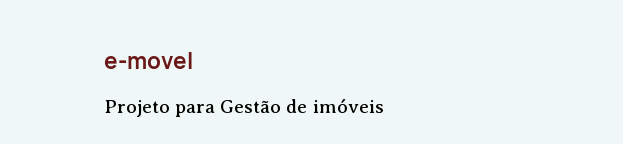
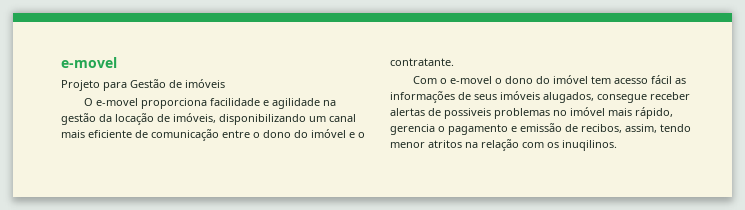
(384, 105) none -> [83,98,336,109] [61,113,356,125] [61,129,365,141] [390,58,454,66] [412,75,686,84] [390,91,690,103] [390,107,673,119] [390,123,691,135] [390,139,617,151] // O e-movel proporciona facilidade e agilidade na gestão da locação de imóveis, disponibilizando um canal mais eficiente de comunicação entre o dono do imóvel e o contratante. // Com o e-movel o dono do imóvel tem acesso fácil as informações de seus imóveis alugados, consegue receber alertas de possiveis problemas no imóvel mais rápido, gerencia o pagamento e emissão de recibos, assim, tendo menor atritos na relação com os inuqilinos.

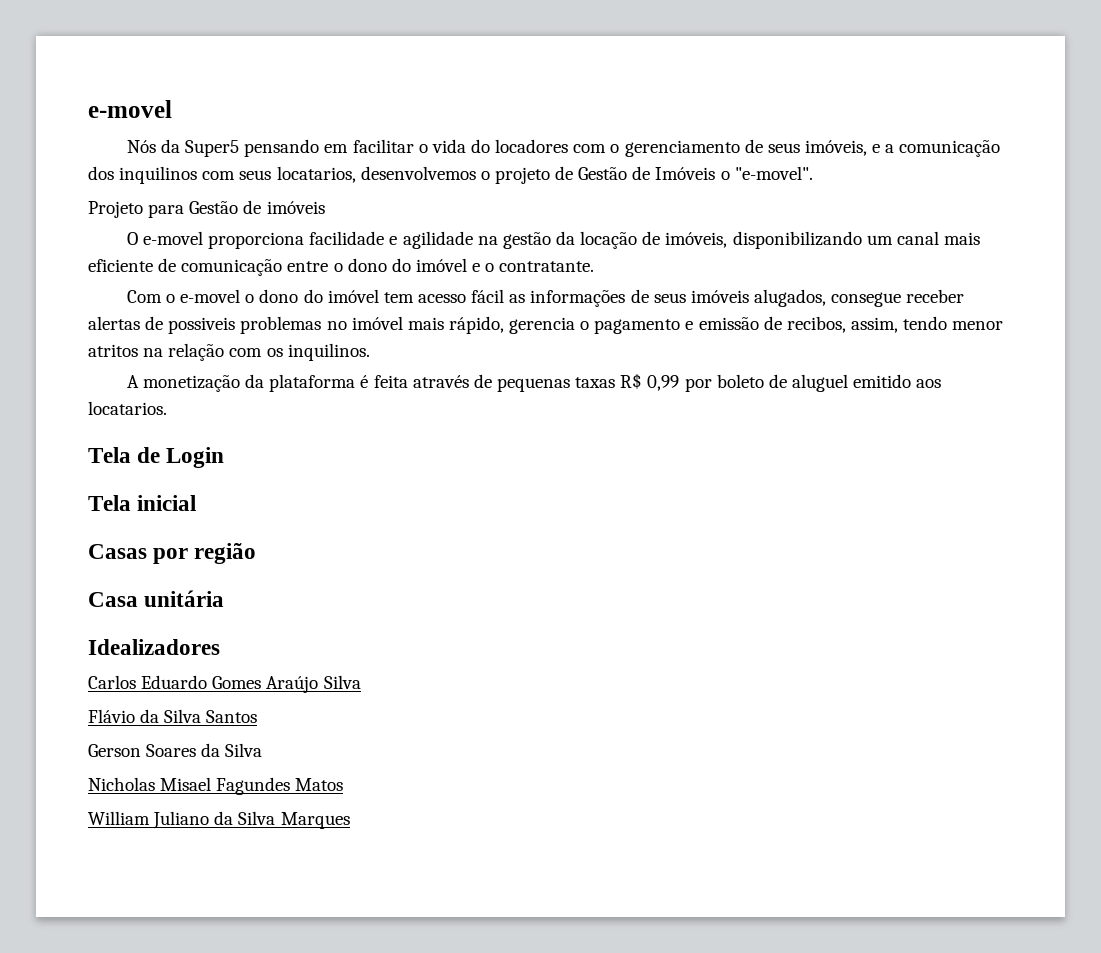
[61,57,117,68] e-movel -> [88,100,172,118] [126,139,1001,157] [88,166,813,184] e-movel // Nós da Super5 pensando em facilitar o vida do locadores com o gerenciamento de seus imóveis, e a comunicação dos inquilinos com seus locatarios, desenvolvemos o projeto de Gestão de Imóveis o "e-movel".
[562,140,617,151] inuqilinos. -> [287,343,370,361] [126,373,942,392] [88,401,167,415] [88,447,225,468] [88,495,197,511] [88,543,257,564] [88,590,225,607] [88,639,220,655] [88,675,361,693] [88,709,258,723] [88,743,263,757] [88,777,344,795] [88,811,350,829] inquilinos. // A monetização da plataforma é feita através de pequenas taxas R$ 0,99 por boleto de aluguel emitido aos locatarios. // Tela de Login // Tela inicial // Casas por região // Casa unitária // Idealizadores // Carlos Eduardo Gomes Araújo Silva // Flávio da Silva Santos // Gerson Soares da Silva // Nicholas Misael Fagundes Matos // William Juliano da Silva Marques

